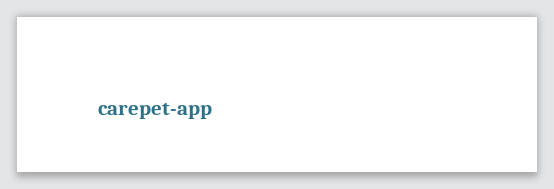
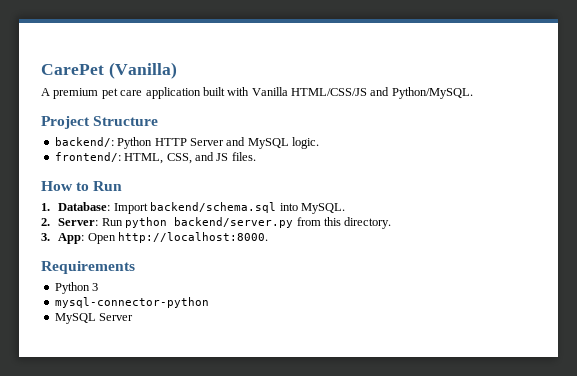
[98,103,212,119] carepet-app -> [41,62,177,79] [41,87,473,99] [41,116,159,129] [54,137,319,149] [54,152,256,164] [41,181,123,191] [41,202,345,214] [41,217,392,229] [41,232,269,244] [41,261,135,274] [54,282,99,294] [54,297,209,308] [54,313,134,324] CarePet (Vanilla) // A premium pet care application built with Vanilla HTML/CSS/JS and Python/MySQL. // Project Structure // backend/: Python HTTP Server and MySQL logic. // frontend/: HTML, CSS, and JS files. // How to Run // 1. Database: Import backend/schema.sql into MySQL. // 2. Server: Run python backend/server.py from this directory. // 3. App: Open http://localhost:8000. // Requirements // Python 3 // mysql-connector-python // MySQL Server

